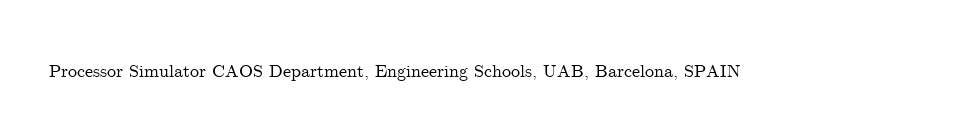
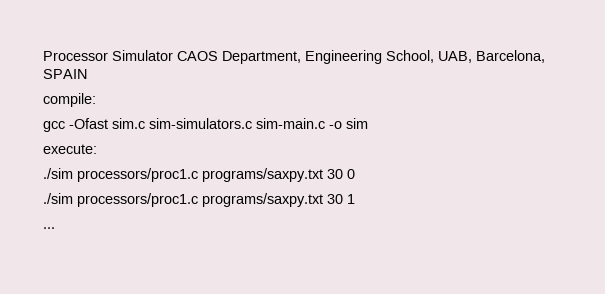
[474,65,537,80] Schools, -> [386,50,434,63] School,
(741, 70) none -> [43,93,96,107] [43,118,368,132] [43,144,97,154] [43,168,355,182] [43,193,355,207] [43,227,55,229] // compile: // gcc -Ofast sim.c sim-simulators.c sim-main.c -o sim // execute: // ./sim processors/proc1.c programs/saxpy.txt 30 0 // ./sim processors/proc1.c programs/saxpy.txt 30 1 // ...

